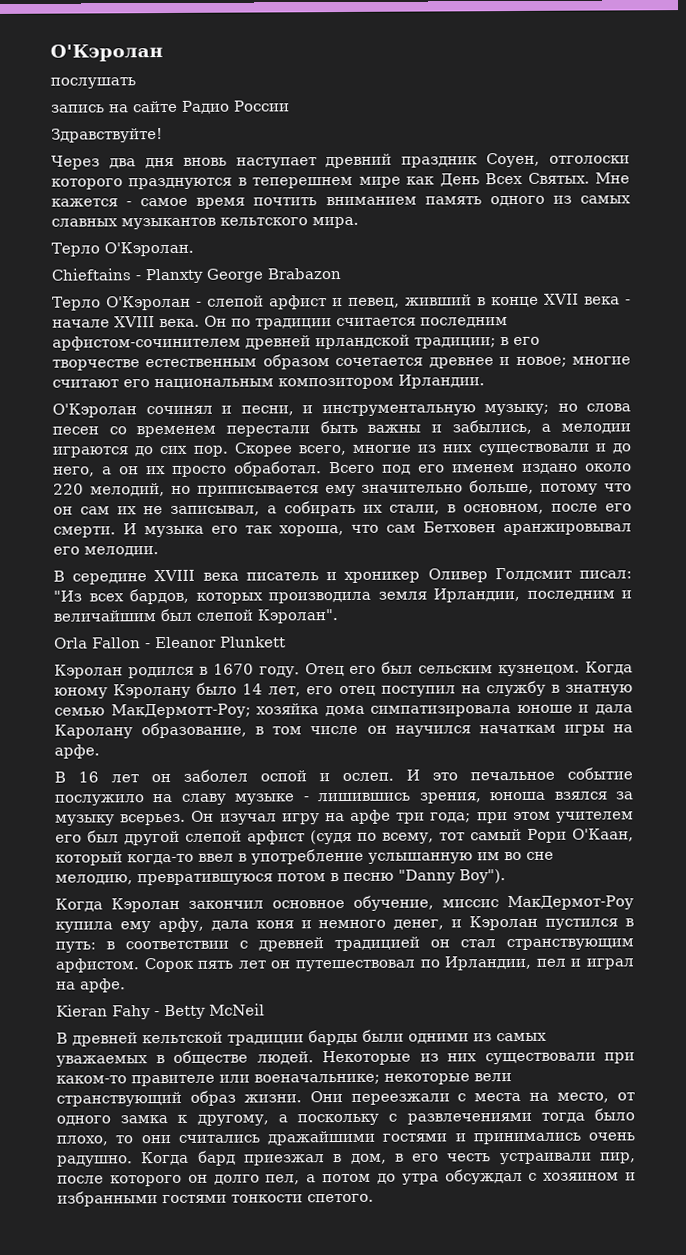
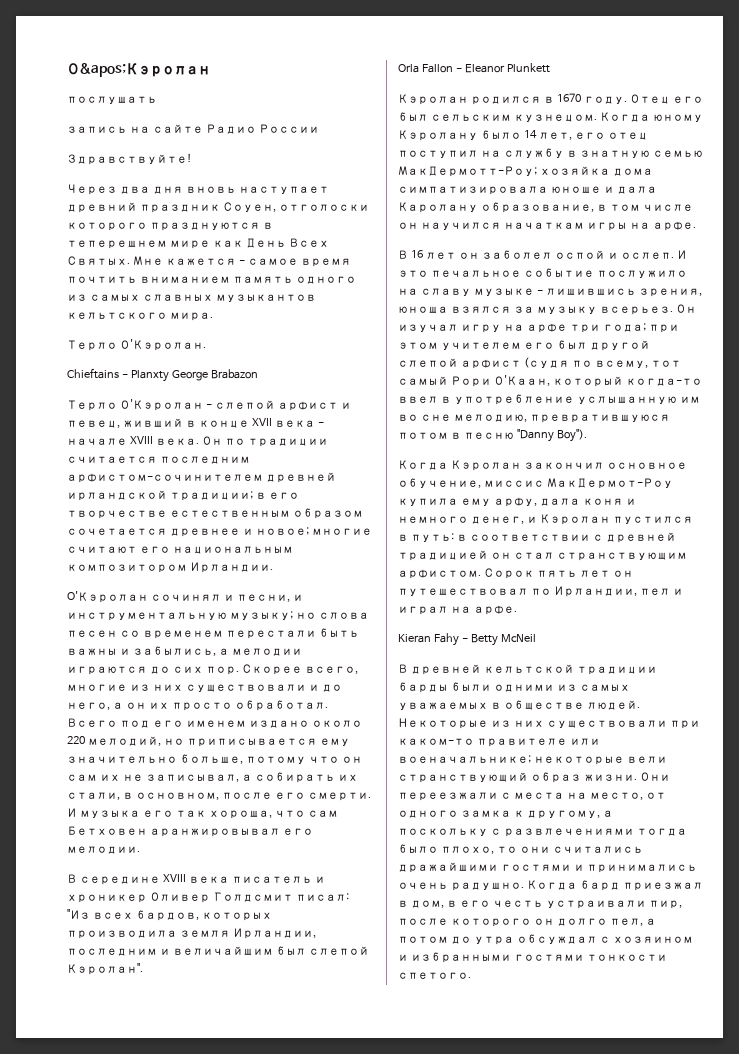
[50,44,163,62] О'Кэролан -> [67,63,210,77] О&apos;Кэролан

